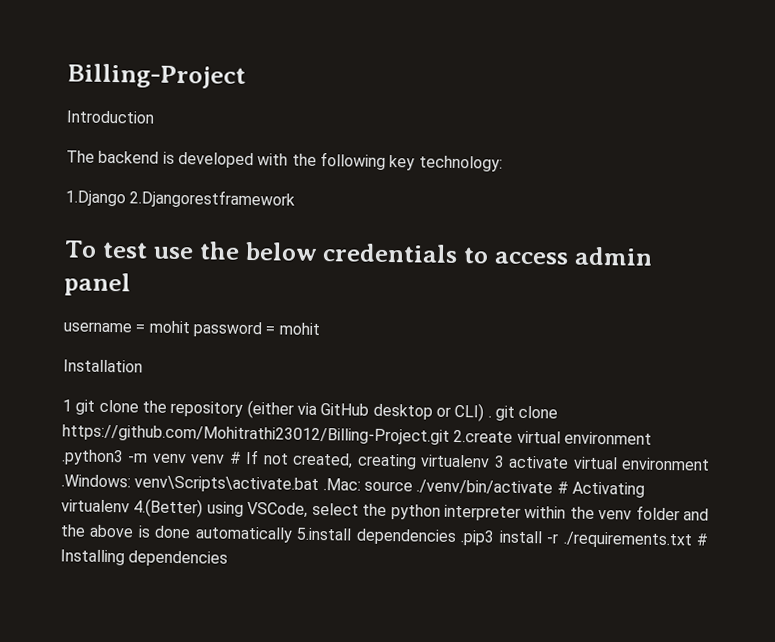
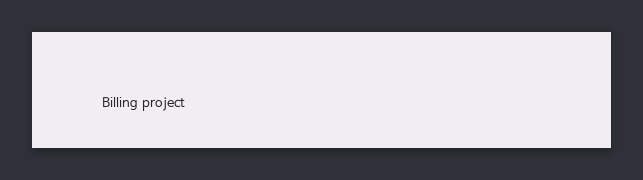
[67,63,246,89] [66,110,154,124] [66,150,503,172] [65,189,296,209] [64,240,654,266] [64,272,131,297] [63,320,320,338] [63,359,143,373] [62,399,559,422] [62,424,652,445] [61,449,710,471] [61,474,645,498] [61,498,709,521] [60,524,708,549] [60,549,229,567] Billing-Project // Introduction // The backend is developed with the following key technology: // 1.Django 2.Djangorestframework // To test use the below credentials to access admin panel // username = mohit password = mohit // Installation // 1 git clone the repository (either via GitHub desktop or CLI) . git clone https://github.com/Mohitrathi23012/Billing-Project.git 2.create virtual environment .python3 -m venv venv # If not created, creating virtualenv 3 activate virtual environment .Windows: venv\Scripts\activate.bat .Mac: source ./venv/bin/activate # Activating virtualenv 4.(Better) using VSCode, select the python interpreter within the venv folder and the above is done automatically 5.install dependencies .pip3 install -r ./requirements.txt # Installing dependencies -> [102,97,185,111] Billing project

